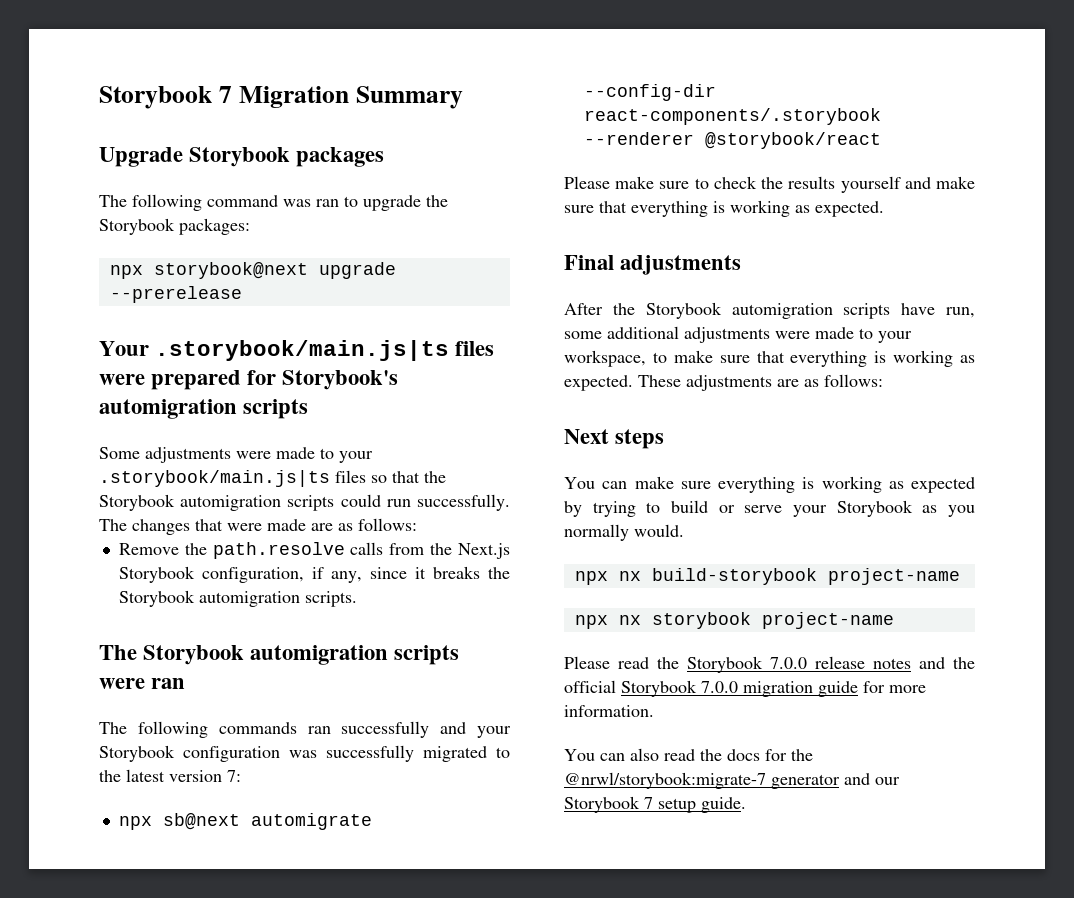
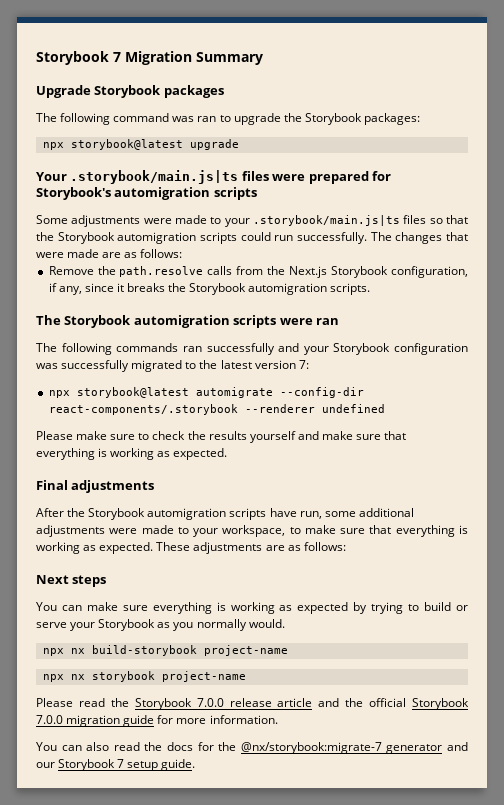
[153,262,396,279] [109,286,242,303] storybook@next upgrade --prerelease -> [70,139,239,150] storybook@latest upgrade
[162,813,240,830] sb@next -> [76,387,189,398] storybook@latest
[704,132,881,149] @storybook/react -> [321,404,385,413] undefined
[873,658,911,669] notes -> [277,698,313,707] article
[564,772,766,789] @nrwl/storybook:migrate-7 -> [240,742,382,754] @nx/storybook:migrate-7

